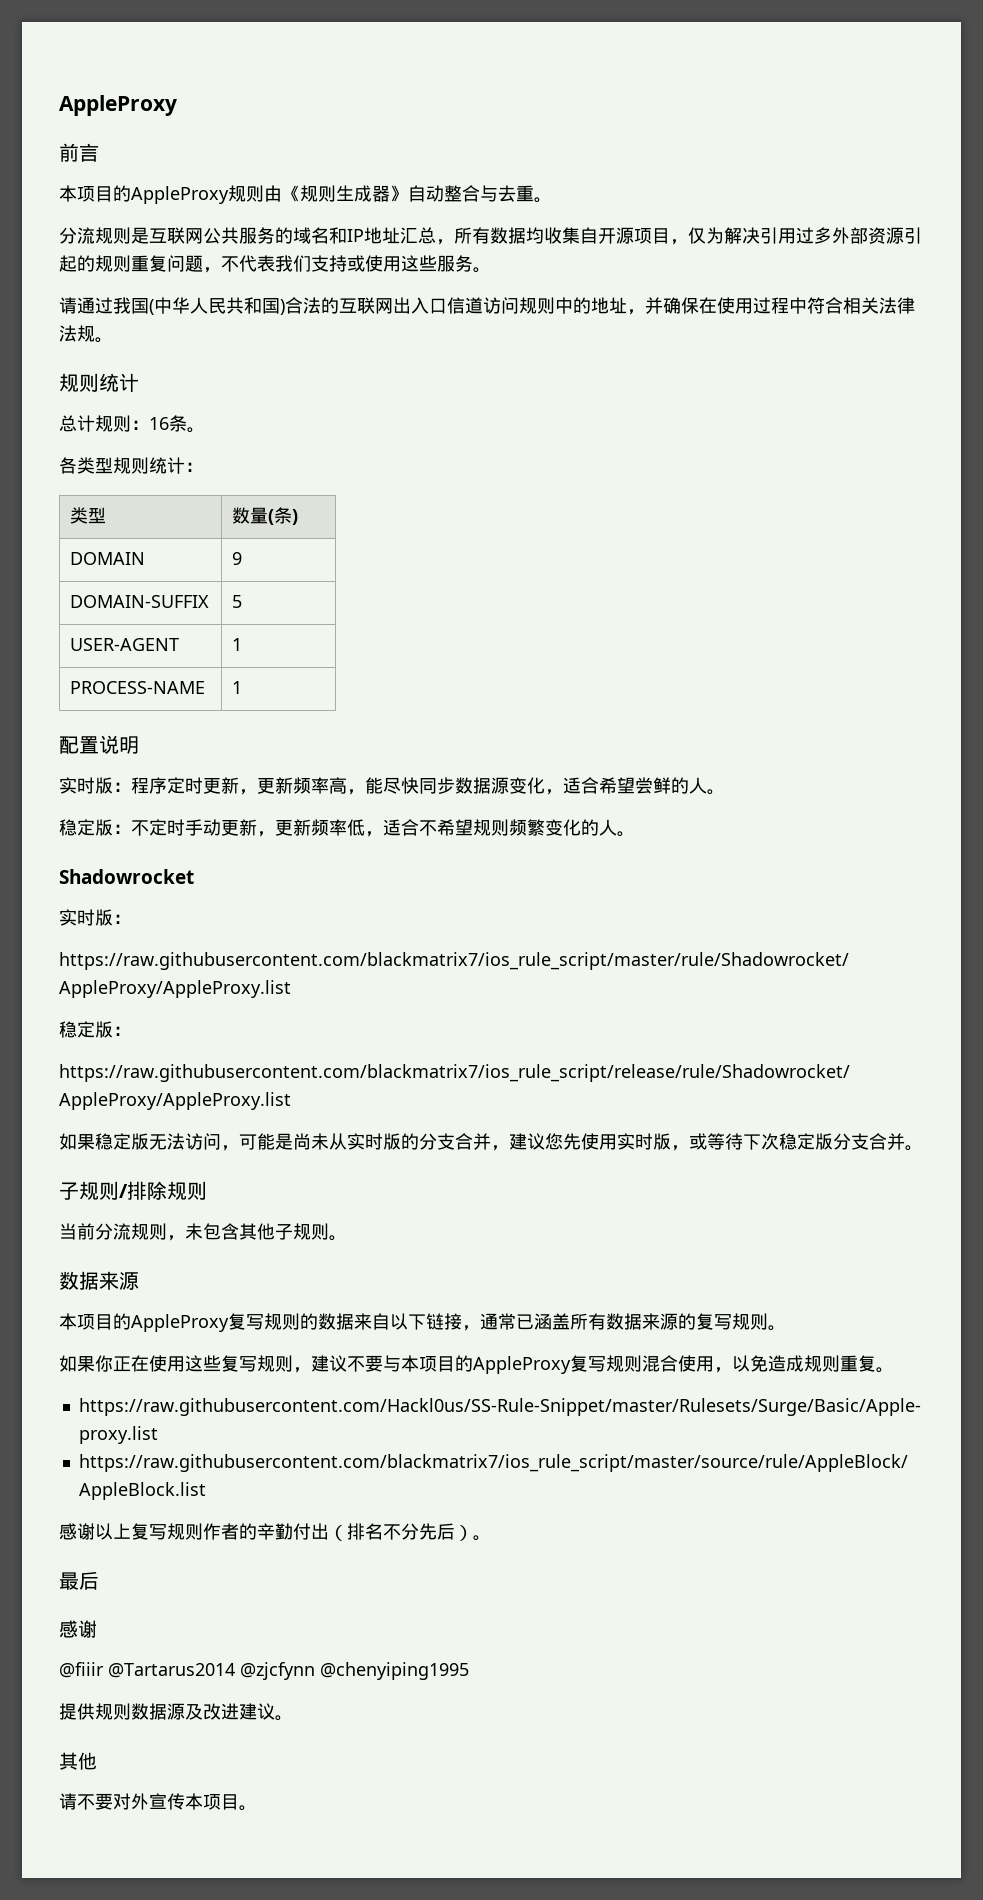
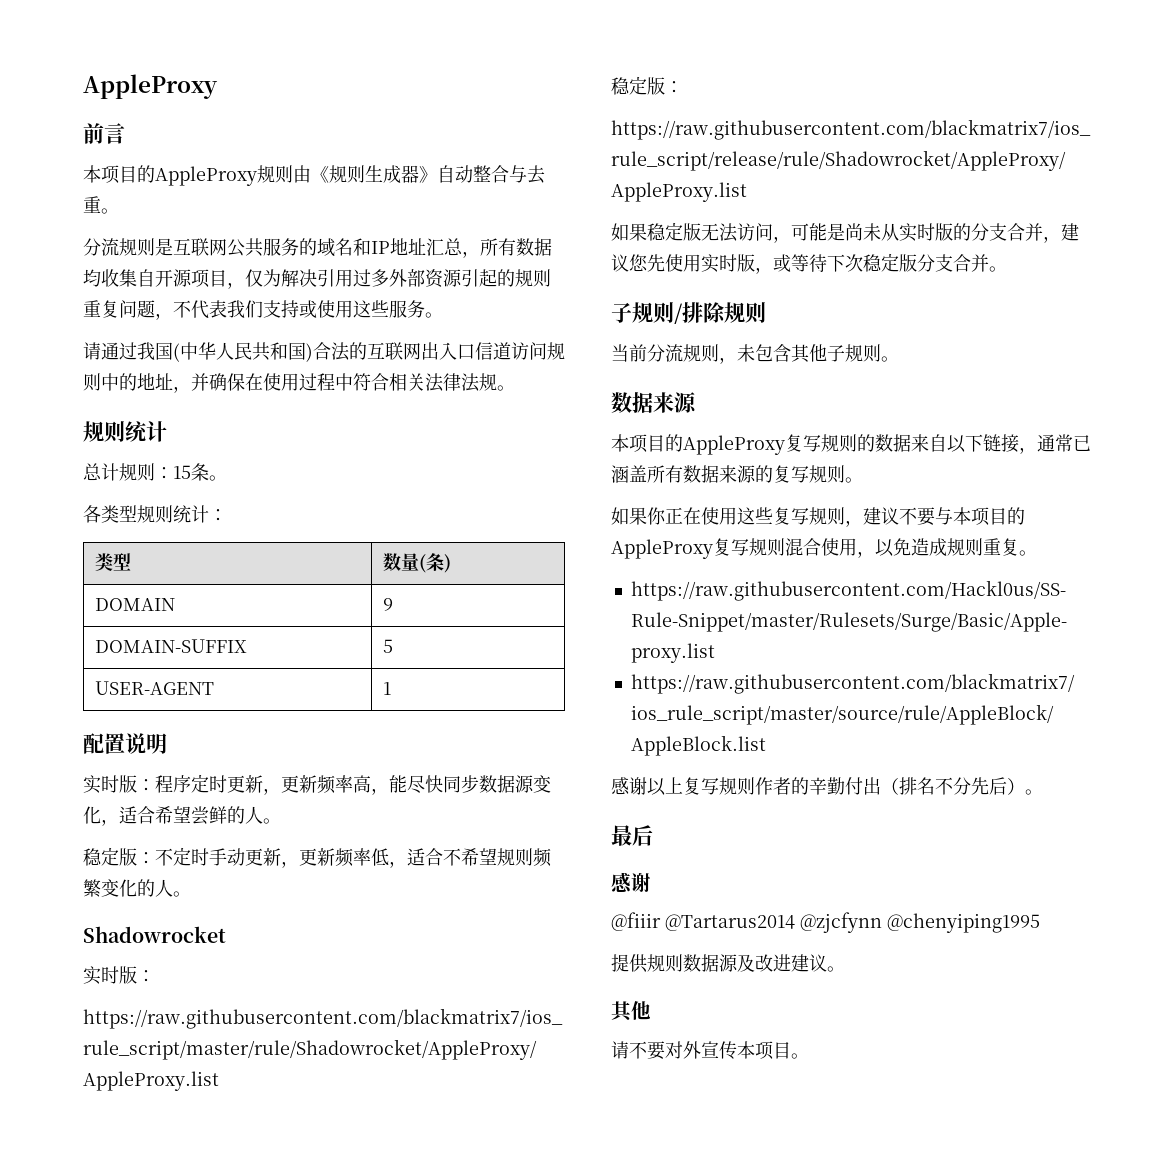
[149,417,169,430] 16 -> [173,465,191,479] 15
[70,681,206,694] [232,681,243,694] // PROCESS-NAME | 1 -> (391, 688) none

